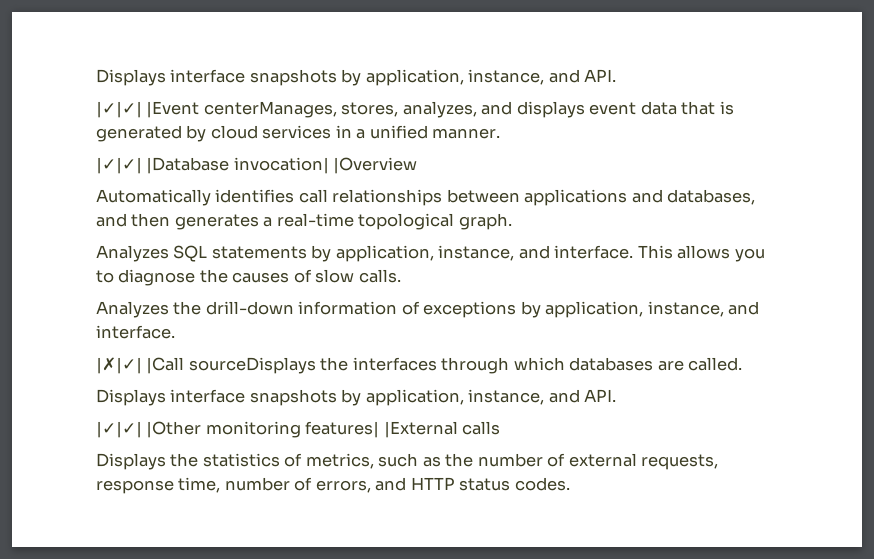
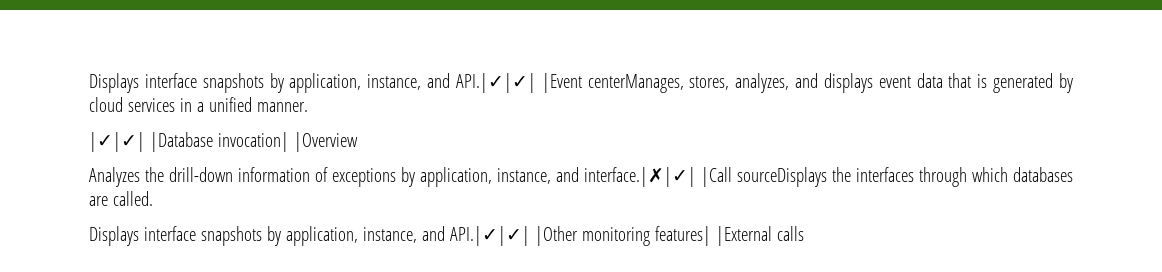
[96,69,617,86] [96,101,142,118] Displays interface snapshots by application, instance, and API. // |✓|✓| -> [89,73,536,93] Displays interface snapshots by application, instance, and API.|✓|✓|
[96,189,756,206] [96,213,512,230] [96,245,765,262] [96,269,401,286] // Automatically identifies call relationships between applications and databases, and then generates a real-time topological graph. // Analyzes SQL statements by application, instance, and interface. This allows you to diagnose the causes of slow calls. -> (358, 142) none
[96,325,175,339] [96,357,142,374] interface. // |✗|✓| -> [584,167,696,187] interface.|✗|✓|
[584,389,617,402] [96,421,142,438] API. // |✓|✓| -> [449,226,530,246] API.|✓|✓|
[96,453,719,470] [96,477,570,494] // Displays the statistics of metrics, such as the number of external requests, response time, number of errors, and HTTP status codes. -> (804, 233) none

